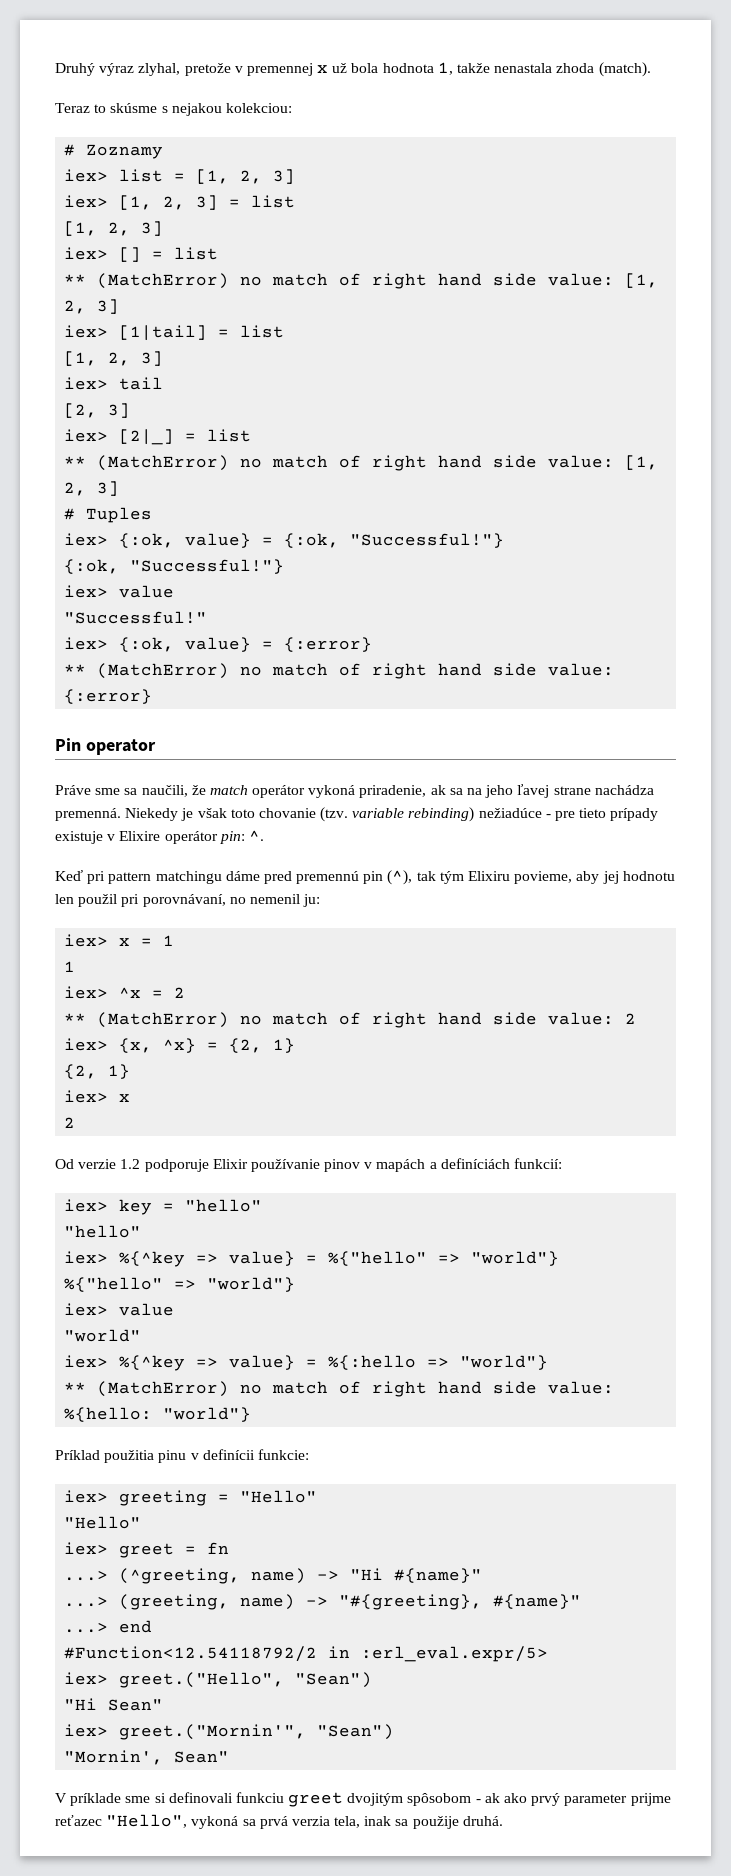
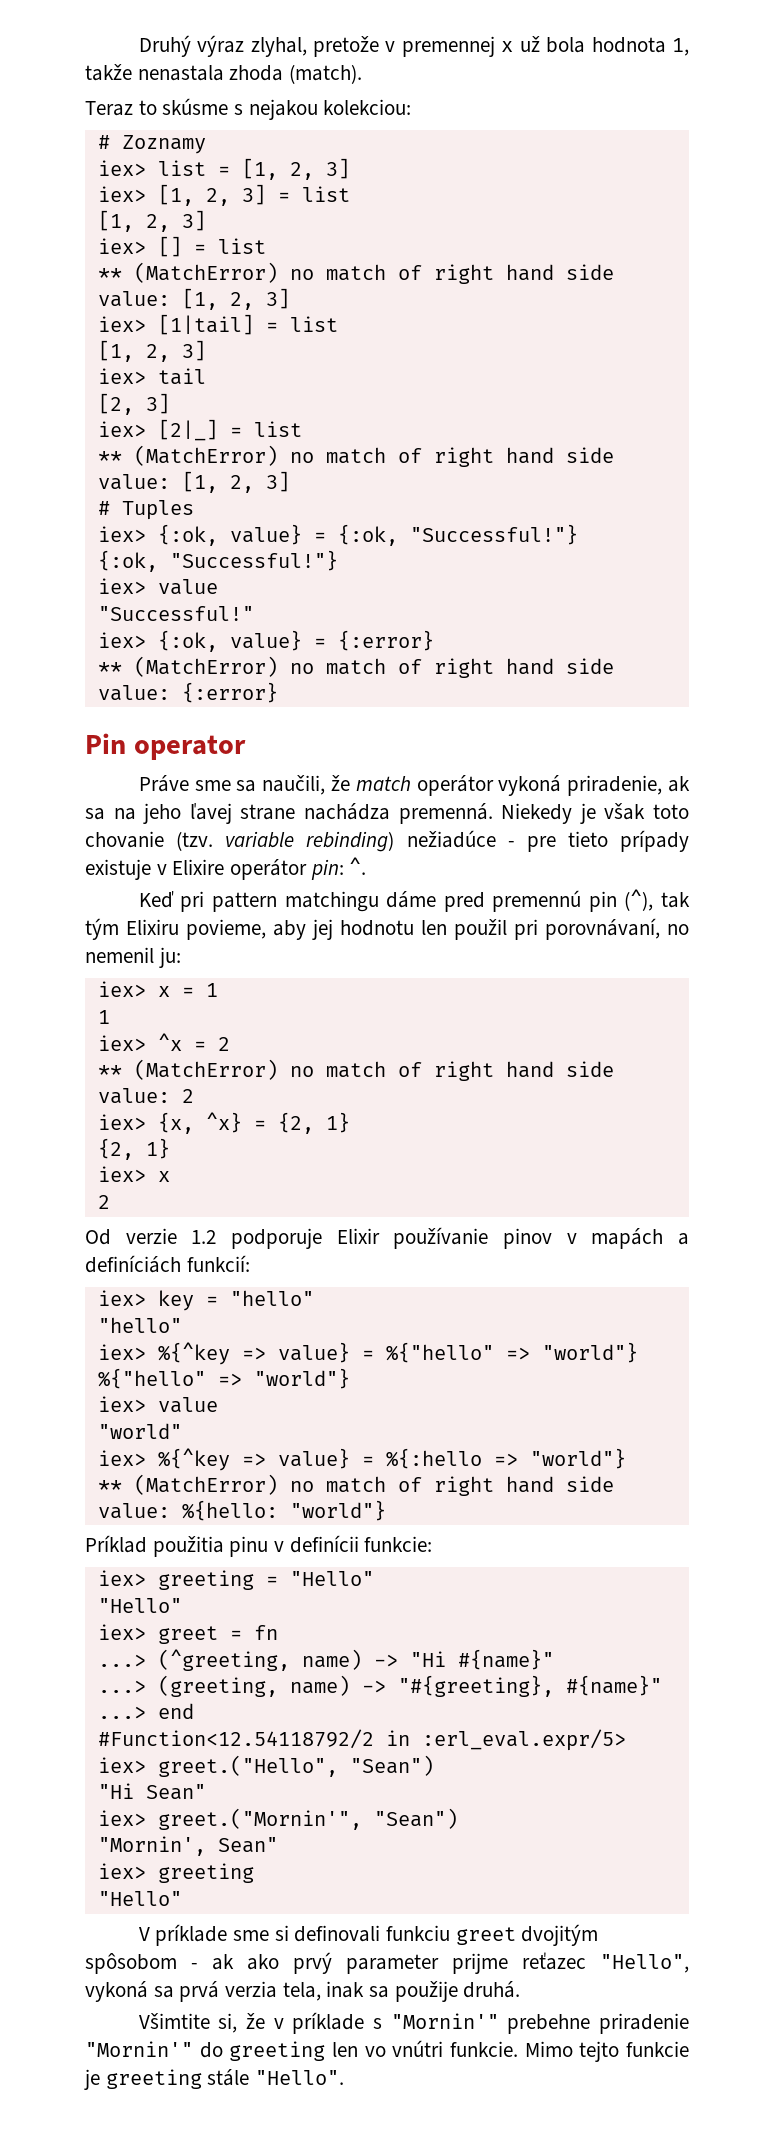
(230, 1757) none -> [97,1863,254,1883] [97,1891,182,1906] // iex> greeting // "Hello"
(503, 1821) none -> [138,2012,689,2034] [85,2040,690,2062] [84,2069,345,2090] // Všimtite si, že v príklade s "Mornin'" prebehne priradenie "Mornin'" do greeting len vo vnútri funkcie. Mimo tejto funkcie je greeting stále "Hello".

